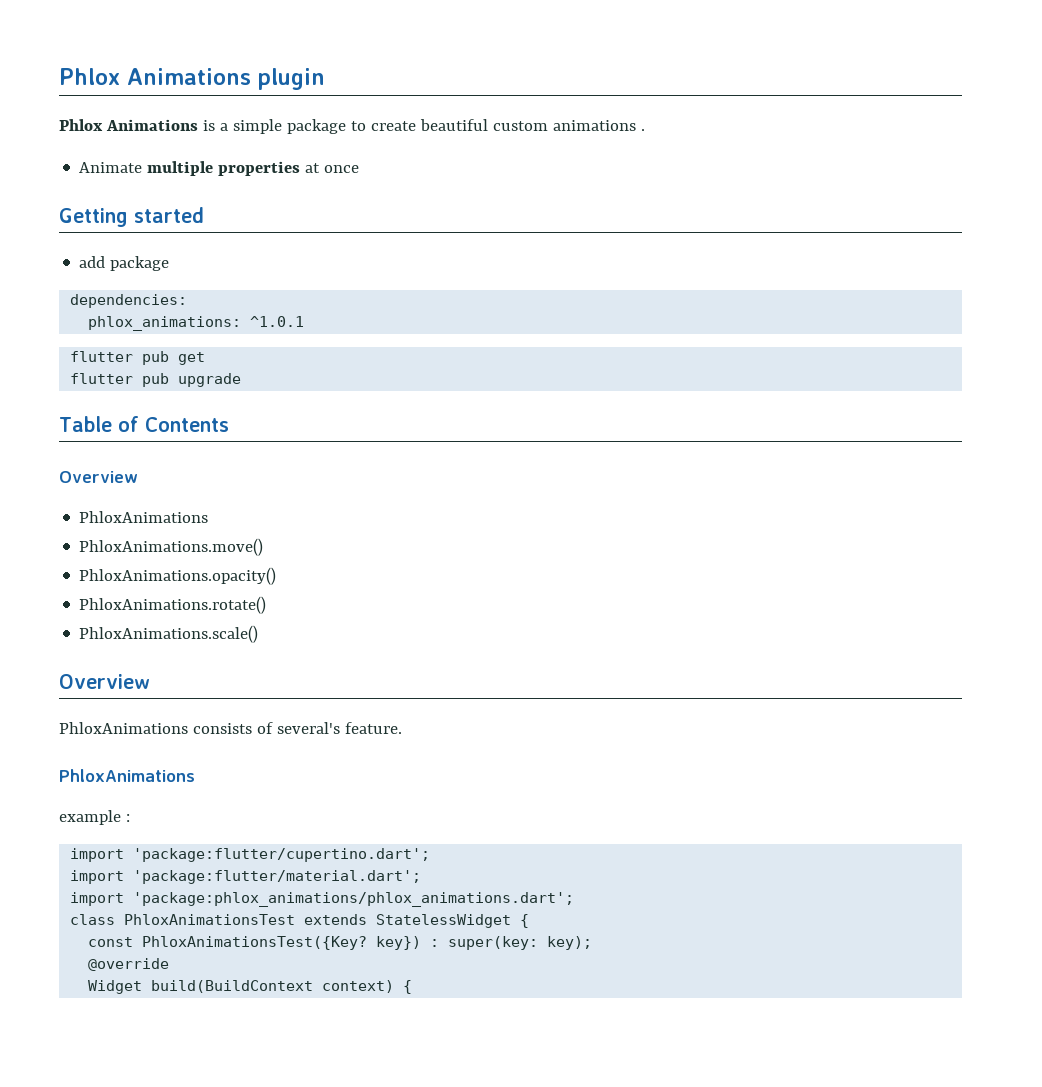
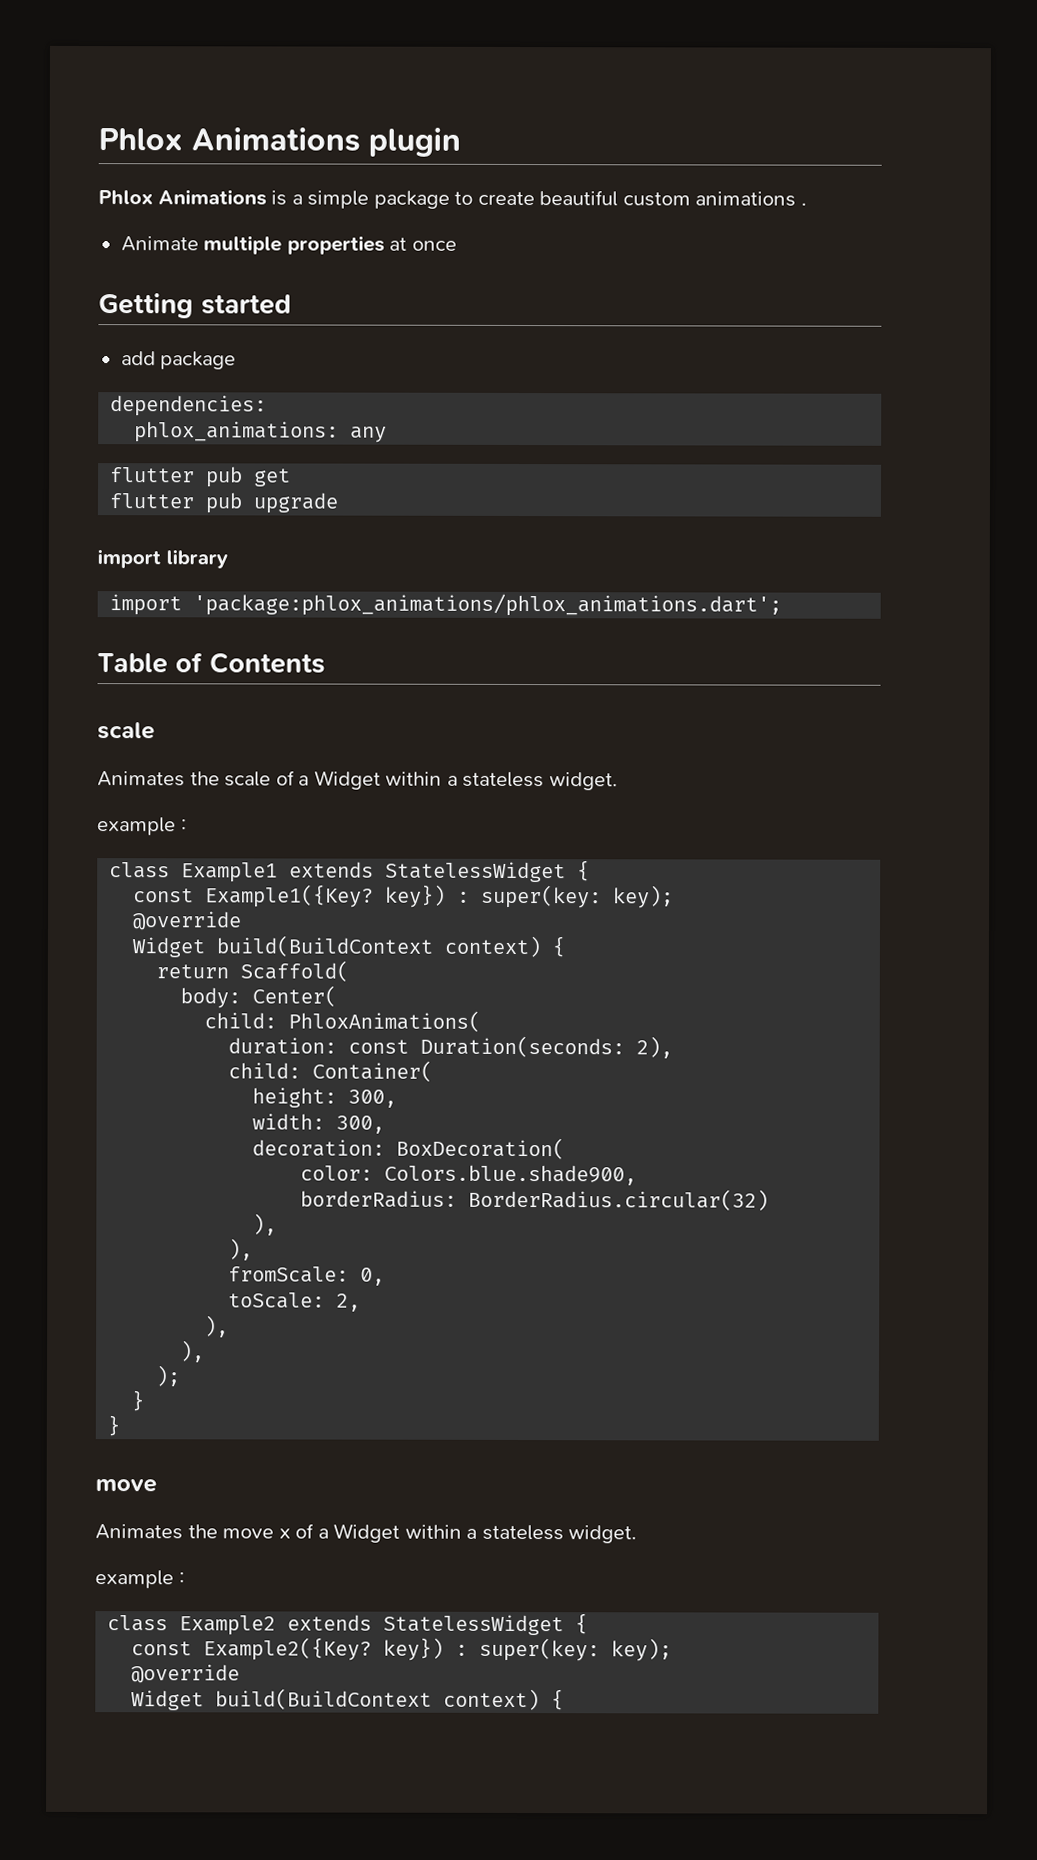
[250,316,305,327] ^1.0.1 -> [350,426,388,443] any
(242, 380) none -> [97,549,228,569] [109,593,783,617] // import library // import 'package:phlox_animations/phlox_animations.dart';
[59,471,138,483] [79,511,209,523] [79,538,264,556] [79,567,277,585] [79,596,267,614] [79,625,259,643] [59,674,150,689] [59,722,402,734] [59,769,195,782] [59,810,130,825] [70,848,431,862] [70,870,422,884] [70,892,575,907] [70,914,530,928] [88,936,593,950] [88,958,170,971] [88,980,413,994] Overview // PhloxAnimations // PhloxAnimations.move() // PhloxAnimations.opacity() // PhloxAnimations.rotate() // PhloxAnimations.scale() // Overview // PhloxAnimations consists of several's feature. // PhloxAnimations // example : // import 'package:flutter/cupertino.dart'; // import 'package:flutter/material.dart'; // import 'package:phlox_animations/phlox_animations.dart'; // class PhloxAnimationsTest extends StatelessWidget { // const PhloxAnimationsTest({Key? key}) : super(key: key); // @override // Widget build(BuildContext context) { -> [97,722,155,740] [97,770,618,791] [97,817,187,836] [109,860,591,883] [133,884,675,909] [132,911,243,931] [132,935,566,958] [156,960,350,982] [180,985,338,1009] [204,1010,482,1032] [228,1035,674,1059] [228,1060,434,1082] [252,1087,398,1108] [252,1113,386,1134] [252,1137,566,1160] [300,1164,638,1186] [300,1188,770,1211] [252,1213,278,1236] [228,1238,254,1261] [228,1266,386,1286] [228,1292,362,1312] [204,1315,230,1338] [180,1340,206,1363] [155,1365,182,1387] [131,1390,145,1412] [107,1415,121,1437] [95,1479,157,1493] [95,1523,638,1544] [95,1570,185,1589] [107,1613,589,1636] [131,1637,673,1662] [131,1664,241,1684] [131,1688,565,1711] scale // Animates the scale of a Widget within a stateless widget. // example : // class Example1 extends StatelessWidget { // const Example1({Key? key}) : super(key: key); // @override // Widget build(BuildContext context) { // return Scaffold( // body: Center( // child: PhloxAnimations( // duration: const Duration(seconds: 2), // child: Container( // height: 300, // width: 300, // decoration: BoxDecoration( // color: Colors.blue.shade900, // borderRadius: BorderRadius.circular(32) // ), // ), // fromScale: 0, // toScale: 2, // ), // ), // ); // } // } // move // Animates the move x of a Widget within a stateless widget. // example : // class Example2 extends StatelessWidget { // const Example2({Key? key}) : super(key: key); // @override // Widget build(BuildContext context) {

